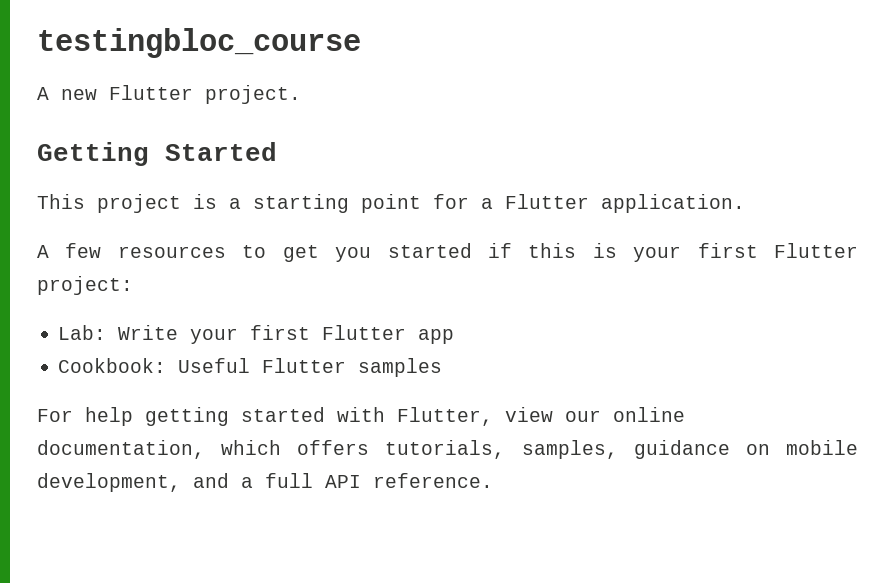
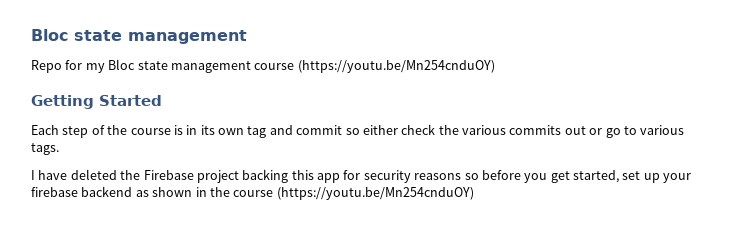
[37,28,361,58] [37,85,301,104] [37,142,277,166] [37,194,745,213] [37,243,858,262] [37,276,133,295] [58,325,455,344] [58,358,443,377] [37,407,685,426] [37,440,858,459] [37,473,493,492] testingbloc_course // A new Flutter project. // Getting Started // This project is a starting point for a Flutter application. // A few resources to get you started if this is your first Flutter project: // Lab: Write your first Flutter app // Cookbook: Useful Flutter samples // For help getting started with Flutter, view our online documentation, which offers tutorials, samples, guidance on mobile development, and a full API reference. -> [31,29,247,44] [31,59,495,73] [31,95,162,109] [31,124,685,138] [31,143,59,155] [31,169,692,183] [31,186,474,200] Bloc state management // Repo for my Bloc state management course (https://youtu.be/Mn254cnduOY) // Getting Started // Each step of the course is in its own tag and commit so either check the various commits out or go to various tags. // I have deleted the Firebase project backing this app for security reasons so before you get started, set up your firebase backend as shown in the course (https://youtu.be/Mn254cnduOY)

